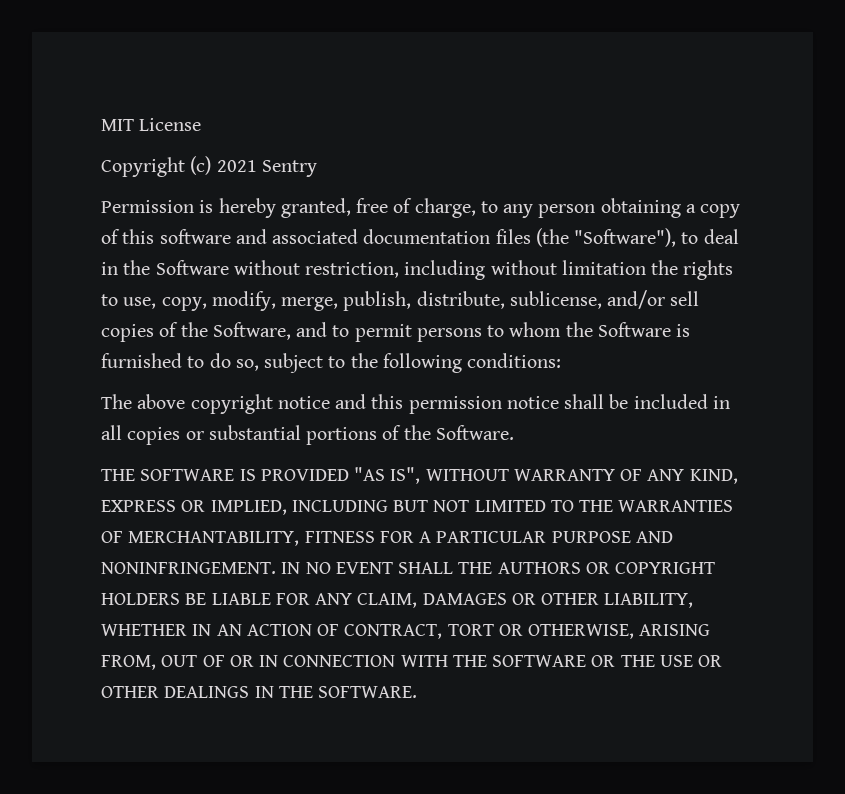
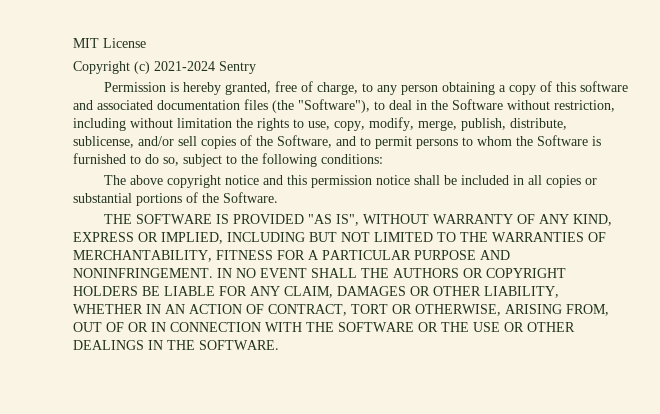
[216,160,257,172] 2021 -> [154,61,215,71] 2021-2024

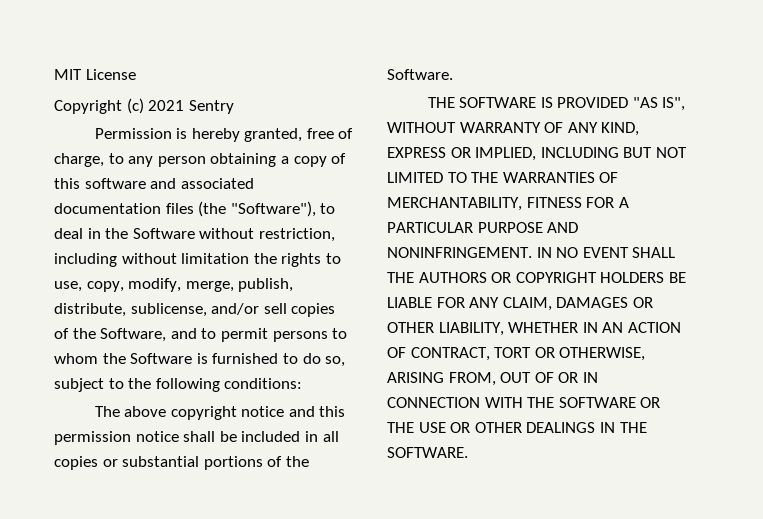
[154,61,215,71] 2021-2024 -> [148,100,185,111] 2021

